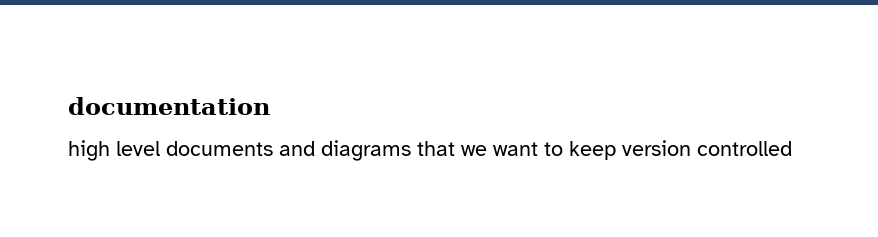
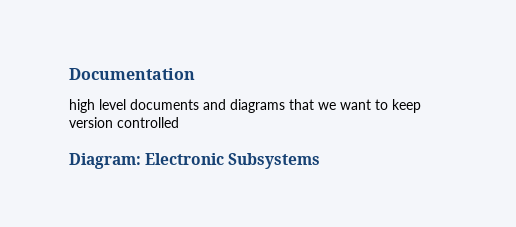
[68,97,270,115] documentation -> [69,68,195,80] Documentation
(792, 148) none -> [69,153,321,169] // Diagram: Electronic Subsystems

